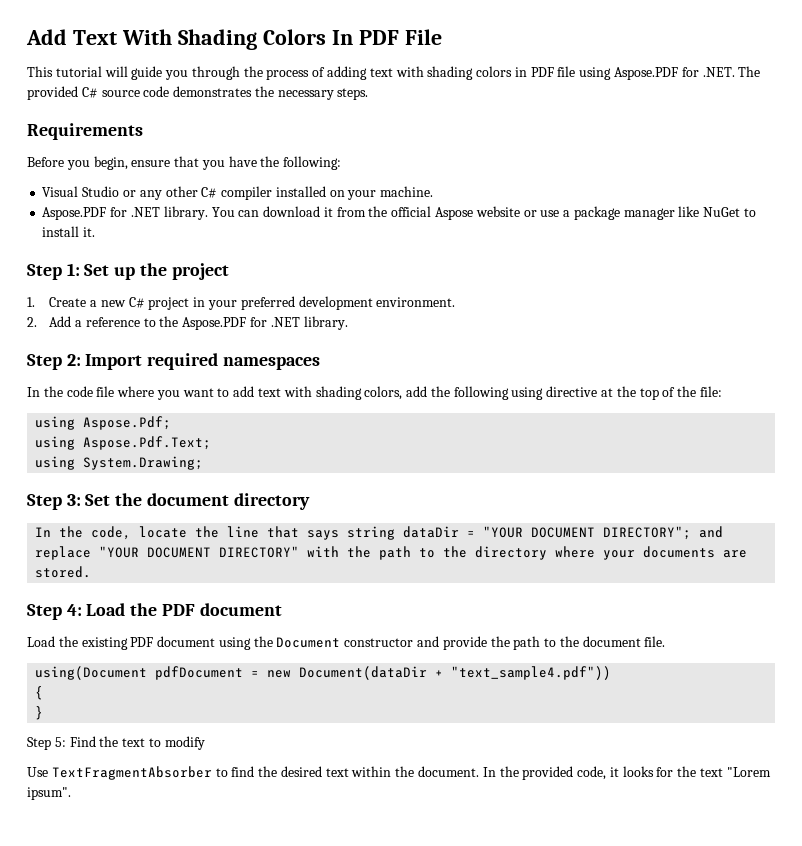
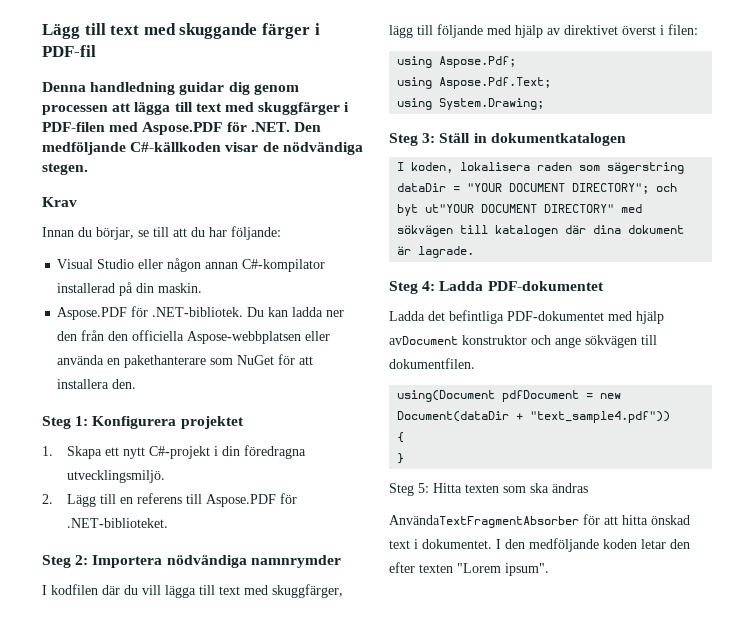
[26,29,442,50] [27,66,761,80] [27,86,369,100] [27,123,143,140] [27,156,342,170] [42,186,434,200] [42,206,756,220] [42,226,96,237] [27,263,229,280] [27,296,456,310] [27,316,348,330] [27,353,320,370] [27,386,722,400] Add Text With Shading Colors In PDF File // This tutorial will guide you through the process of adding text with shading colors in PDF file using Aspose.PDF for .NET. The provided C# source code demonstrates the necessary steps. // Requirements // Before you begin, ensure that you have the following: // Visual Studio or any other C# compiler installed on your machine. // Aspose.PDF for .NET library. You can download it from the official Aspose website or use a package manager like NuGet to install it. // Step 1: Set up the project // 1. Create a new C# project in your preferred development environment. // 2. Add a reference to the Aspose.PDF for .NET library. // Step 2: Import required namespaces // In the code file where you want to add text with shading colors, add the following using directive at the top of the file: -> [42,23,320,39] [42,45,96,57] [42,82,299,95] [42,102,350,115] [42,122,321,135] [42,142,363,155] [42,163,88,175] [42,197,77,207] [42,226,281,240] [57,258,326,272] [57,282,203,296] [57,306,345,320] [57,330,331,344] [57,354,314,368] [57,379,137,389] [42,416,244,429] [42,445,307,459] [67,470,166,483] [42,493,298,507] [67,518,169,528] [42,555,341,568] [42,584,343,598] [389,24,698,38] Lägg till text med skuggande färger i PDF-fil // Denna handledning guidar dig genom processen att lägga till text med skuggfärger i PDF-filen med Aspose.PDF för .NET. Den medföljande C#-källkoden visar de nödvändiga stegen. // Krav // Innan du börjar, se till att du har följande: // Visual Studio eller någon annan C#-kompilator installerad på din maskin. // Aspose.PDF för .NET-bibliotek. Du kan ladda ner den från den officiella Aspose-webbplatsen eller använda en pakethanterare som NuGet för att installera den. // Steg 1: Konfigurera projektet // 1. Skapa ett nytt C#-projekt i din föredragna utvecklingsmiljö. // 2. Lägg till en referens till Aspose.PDF för .NET-biblioteket. // Steg 2: Importera nödvändiga namnrymder // I kodfilen där du vill lägga till text med skuggfärger, lägg till följande med hjälp av direktivet överst i filen:
[27,493,310,510] [35,526,396,540] Step 3: Set the document directory // In the code, locate the line that says string -> [389,133,626,146] [397,162,685,174] Steg 3: Ställ in dokumentkatalogen // I koden, lokalisera raden som sägerstring
[699,526,724,538] [35,546,748,560] [35,566,92,578] [27,603,282,620] [27,636,666,650] and replace "YOUR DOCUMENT DIRECTORY" with the path to the directory where your documents are stored. // Step 4: Load the PDF document // Load the existing PDF document using the Document constructor and provide the path to the document file. -> [656,183,678,192] [397,204,643,216] [397,225,685,237] [397,246,475,258] [389,281,604,294] [389,310,664,324] [389,335,657,348] [389,358,475,369] och byt ut"YOUR DOCUMENT DIRECTORY" med sökvägen till katalogen där dina dokument är lagrade. // Steg 4: Ladda PDF-dokumentet // Ladda det befintliga PDF-dokumentet med hjälp avDocument konstruktor och ange sökvägen till dokumentfilen.
[27,736,205,750] [27,766,724,780] Step 5: Find the text to modify // Use TextFragmentAbsorber to find the desired text within the document. In the provided code, it looks for the text -> [389,483,588,496] [389,514,690,528] [389,538,690,552] [389,562,453,573] Steg 5: Hitta texten som ska ändras // AnvändaTextFragmentAbsorber för att hitta önskad text i dokumentet. I den medföljande koden letar den efter texten

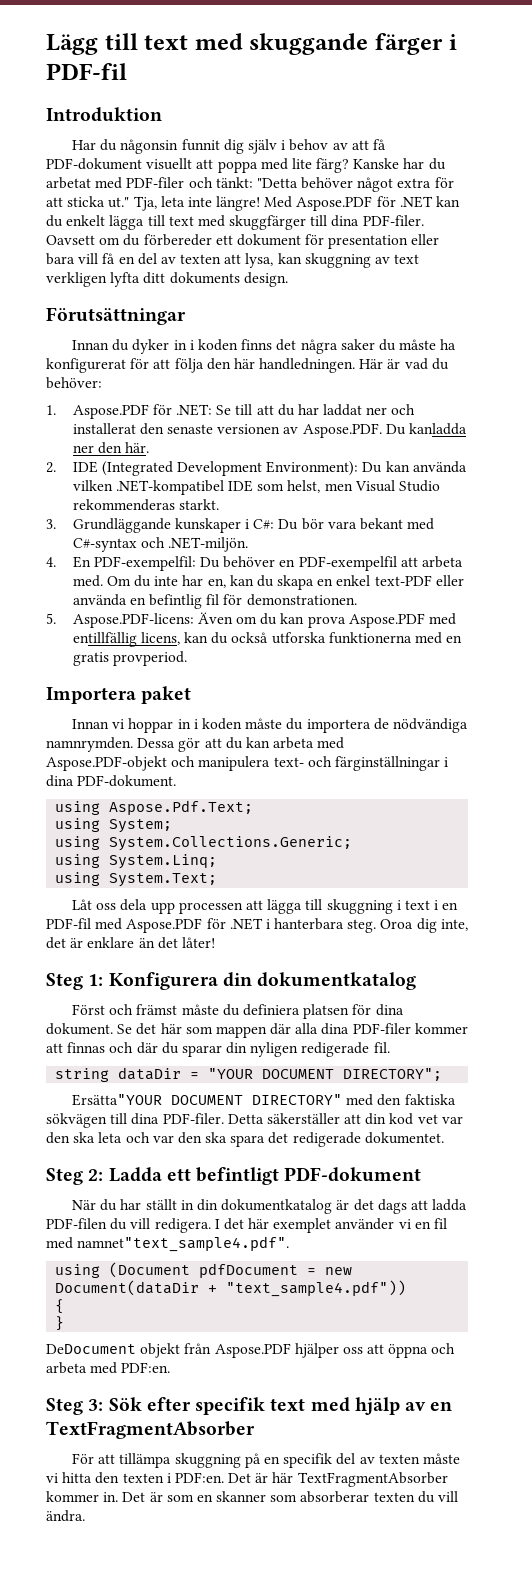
[42,82,299,95] [42,103,132,115] Denna handledning guidar dig genom processen att -> [46,107,162,122] [72,139,386,154] [46,158,446,173] [46,177,454,192] [46,196,461,211] [46,215,106,227] Introduktion // Har du någonsin funnit dig själv i behov av att få PDF-dokument visuellt att poppa med lite färg? Kanske har du arbetat med PDF-filer och tänkt: "Detta behöver något extra för att sticka ut." Tja, leta inte längre! Med Aspose.PDF för .NET kan du enkelt
[344,102,350,112] [42,122,321,135] [42,142,363,155] [42,163,88,175] [42,197,77,207] [42,226,281,240] [57,258,326,272] [57,282,203,296] [57,306,345,320] [57,330,331,344] [57,354,314,368] [57,379,137,389] [42,416,244,429] [42,445,307,459] [67,470,166,483] [42,493,298,507] [67,518,169,528] [42,555,341,568] [42,584,343,598] [389,24,698,38] [397,56,517,68] [397,77,552,89] [397,98,545,110] [389,133,626,146] [397,162,685,174] i PDF-filen med Aspose.PDF för .NET. Den medföljande C#-källkoden visar de nödvändiga stegen. // Krav // Innan du börjar, se till att du har följande: // Visual Studio eller någon annan C#-kompilator installerad på din maskin. // Aspose.PDF för .NET-bibliotek. Du kan ladda ner den från den officiella Aspose-webbplatsen eller använda en pakethanterare som NuGet för att installera den. // Steg 1: Konfigurera projektet // 1. Skapa ett nytt C#-projekt i din föredragna utvecklingsmiljö. // 2. Lägg till en referens till Aspose.PDF för .NET-biblioteket. // Steg 2: Importera nödvändiga namnrymder // I kodfilen där du vill lägga till text med skuggfärger, lägg till följande med hjälp av direktivet överst i filen: // using Aspose.Pdf; // using Aspose.Pdf.Text; // using System.Drawing; // Steg 3: Ställ in dokumentkatalogen // I koden, lokalisera raden som sägerstring -> [310,215,424,227] [46,234,440,249] [46,253,420,268] [46,272,288,287] [46,307,186,325] [72,339,457,354] [46,358,449,373] [46,377,102,389] [46,404,416,419] [72,423,467,438] [72,442,150,454] [46,461,467,476] [72,480,440,495] [72,499,219,511] [46,518,435,533] [72,537,249,552] [46,556,463,571] [72,575,464,590] [72,594,357,609] [46,612,456,628] [72,632,463,647] [72,651,187,666] [46,686,192,704] [72,718,468,733] [46,737,345,752] [46,756,449,771] [46,775,177,787] [55,800,254,815] [55,818,173,833] [55,836,353,851] [55,854,218,869] [55,872,218,887] [72,899,459,914] [46,918,468,933] [46,937,215,949] [46,972,417,990] [72,1004,404,1019] [46,1023,468,1038] [46,1042,390,1057] [55,1068,110,1082] till dina PDF-filer. Oavsett om du förbereder ett dokument för presentation eller bara vill få en del av texten att lysa, kan skuggning av text verkligen lyfta ditt dokuments design. // Förutsättningar // Innan du dyker in i koden finns det några saker du måste ha konfigurerat för att följa den här handledningen. Här är vad du behöver: // 1. Aspose.PDF för .NET: Se till att du har laddat ner och installerat den senaste versionen av Aspose.PDF. Du kanladda ner den här. // 2. IDE (Integrated Development Environment): Du kan använda vilken .NET-kompatibel IDE som helst, men Visual Studio rekommenderas starkt. // 3. Grundläggande kunskaper i C#: Du bör vara bekant med C#-syntax och .NET-miljön. // 4. En PDF-exempelfil: Du behöver en PDF-exempelfil att arbeta med. Om du inte har en, kan du skapa en enkel text-PDF eller använda en befintlig fil för demonstrationen. // 5. Aspose.PDF-licens: Även om du kan prova Aspose.PDF med entillfällig licens, kan du också utforska funktionerna med en gratis provperiod. // Importera paket // Innan vi hoppar in i koden måste du importera de nödvändiga namnrymden. Dessa gör att du kan arbeta med Aspose.PDF-objekt och manipulera text- och färginställningar i dina PDF-dokument. // using Aspose.Pdf.Text; // using System; // using System.Collections.Generic; // using System.Linq; // using System.Text; // Låt oss dela upp processen att lägga till skuggning i text i en PDF-fil med Aspose.PDF för .NET i hanterbara steg. Oroa dig inte, det är enklare än det låter! // Steg 1: Konfigurera din dokumentkatalog // Först och främst måste du definiera platsen för dina dokument. Se det här som mappen där alla dina PDF-filer kommer att finnas och där du sparar din nyligen redigerade fil. // string
[656,183,678,192] [397,204,643,216] [397,225,685,237] [397,246,475,258] [389,281,604,294] [389,310,664,324] [389,335,657,348] [389,358,475,369] [397,390,496,402] och byt ut"YOUR DOCUMENT DIRECTORY" med sökvägen till katalogen där dina dokument är lagrade. // Steg 4: Ladda PDF-dokumentet // Ladda det befintliga PDF-dokumentet med hjälp avDocument konstruktor och ange sökvägen till dokumentfilen. // using(Document -> [72,1094,456,1106] [46,1113,463,1128] [46,1132,444,1147] [46,1167,422,1185] [72,1199,468,1214] [46,1218,448,1233] [46,1236,290,1252] [55,1262,191,1278] // Ersätta"YOUR DOCUMENT DIRECTORY" med den faktiska sökvägen till dina PDF-filer. Detta säkerställer att din kod vet var den ska leta och var den ska spara det redigerade dokumentet. // Steg 2: Ladda ett befintligt PDF-dokument // När du har ställt in din dokumentkatalog är det dags att ladda PDF-filen du vill redigera. I det här exemplet använder vi en fil med namnet"text_sample4.pdf". // using (Document
[389,483,588,496] [389,514,690,528] [389,538,690,552] [389,562,549,576] Steg 5: Hitta texten som ska ändras // AnvändaTextFragmentAbsorber för att hitta önskad text i dokumentet. I den medföljande koden letar den efter texten "Lorem ipsum". -> [46,1343,456,1358] [46,1362,171,1374] [46,1397,453,1415] [46,1421,255,1439] [72,1453,460,1468] [46,1472,448,1487] [46,1491,459,1503] [46,1510,85,1522] DeDocument objekt från Aspose.PDF hjälper oss att öppna och arbeta med PDF:en. // Steg 3: Sök efter specifik text med hjälp av en TextFragmentAbsorber // För att tillämpa skuggning på en specifik del av texten måste vi hitta den texten i PDF:en. Det är här TextFragmentAbsorber kommer in. Det är som en skanner som absorberar texten du vill ändra.

